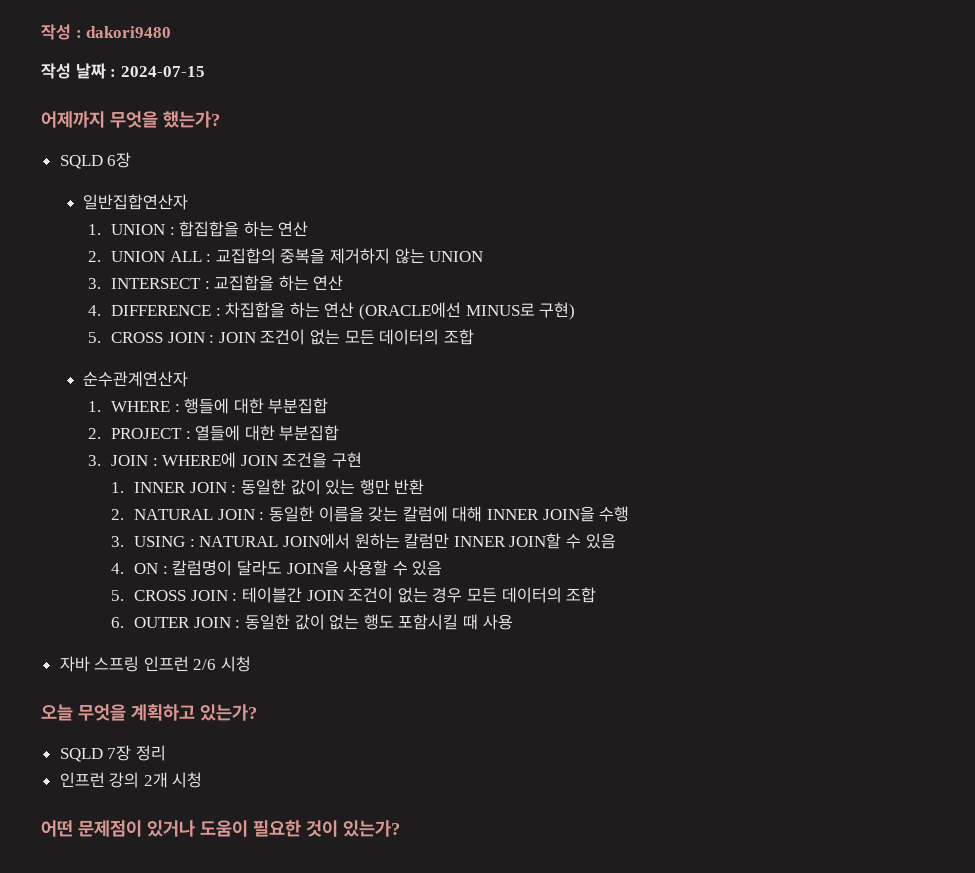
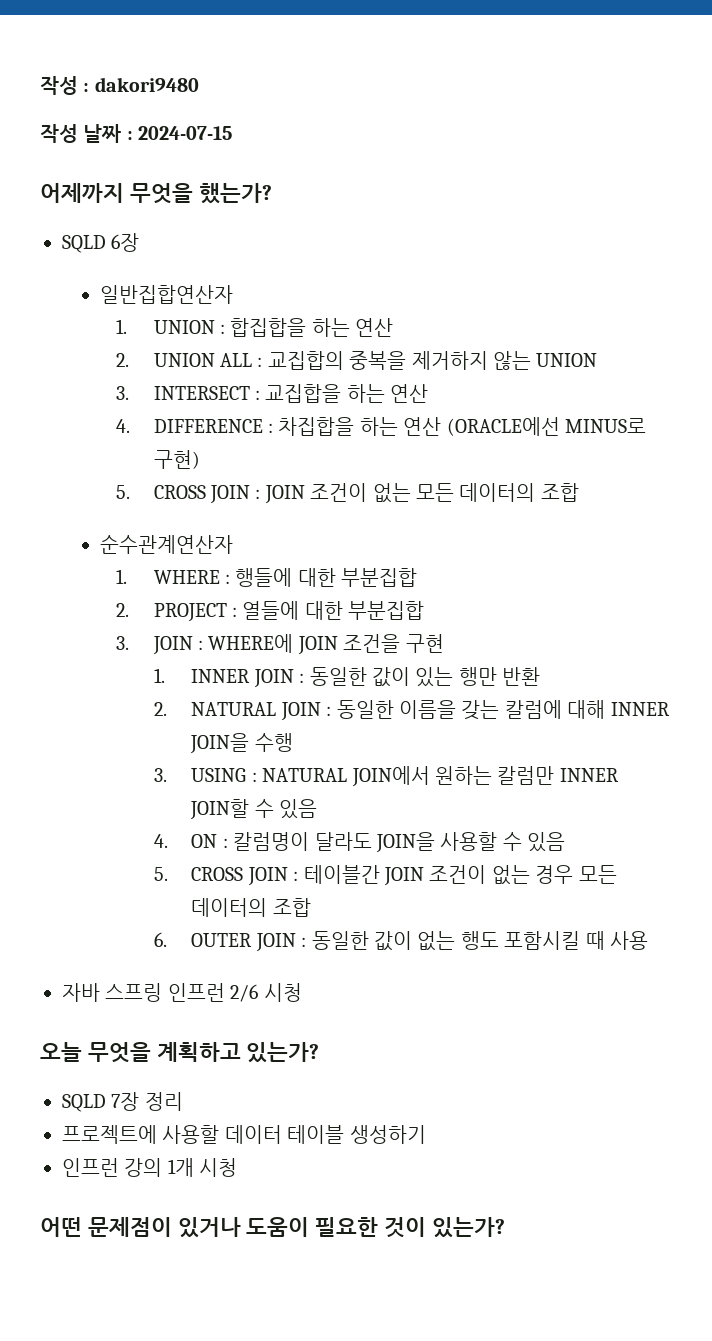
(166, 753) none -> [62,1125,426,1144] // 프로젝트에 사용할 데이터 테이블 생성하기
[143,772,168,788] 2개 -> [167,1158,194,1177] 1개

